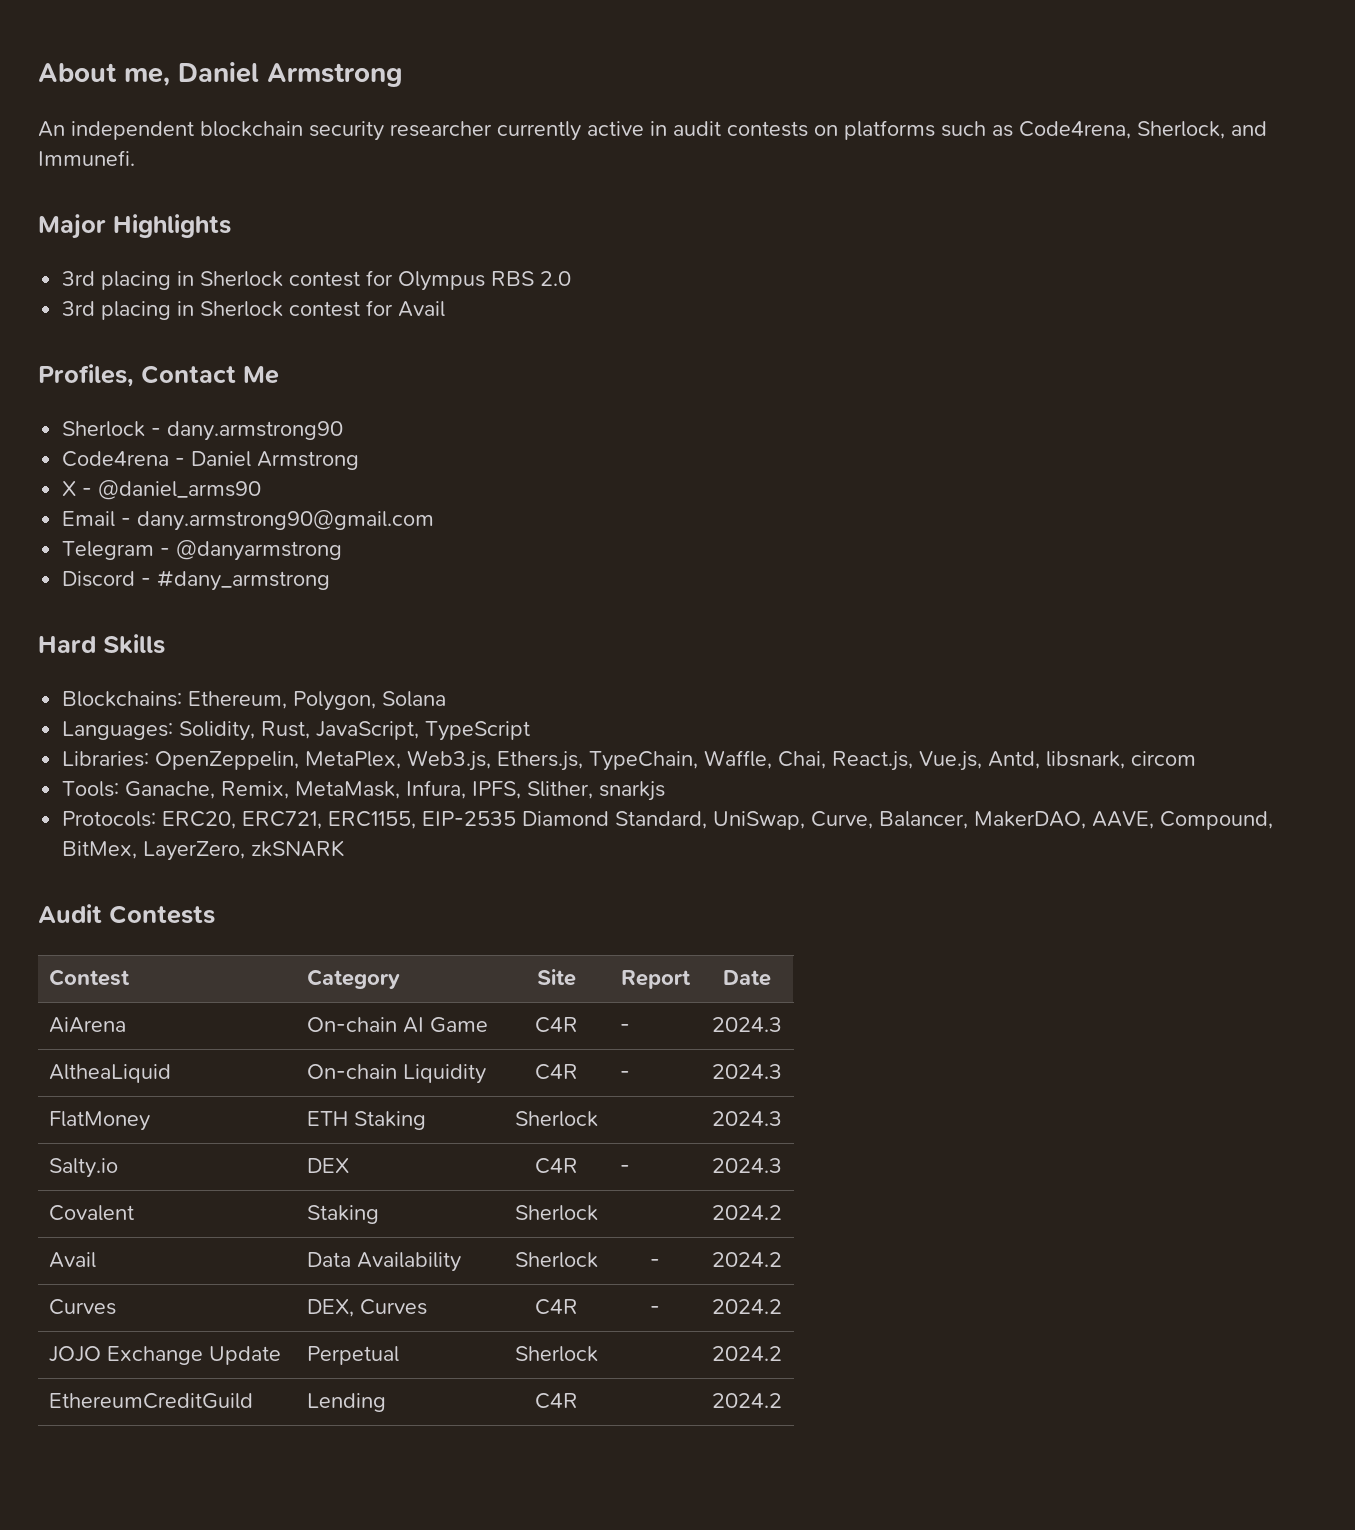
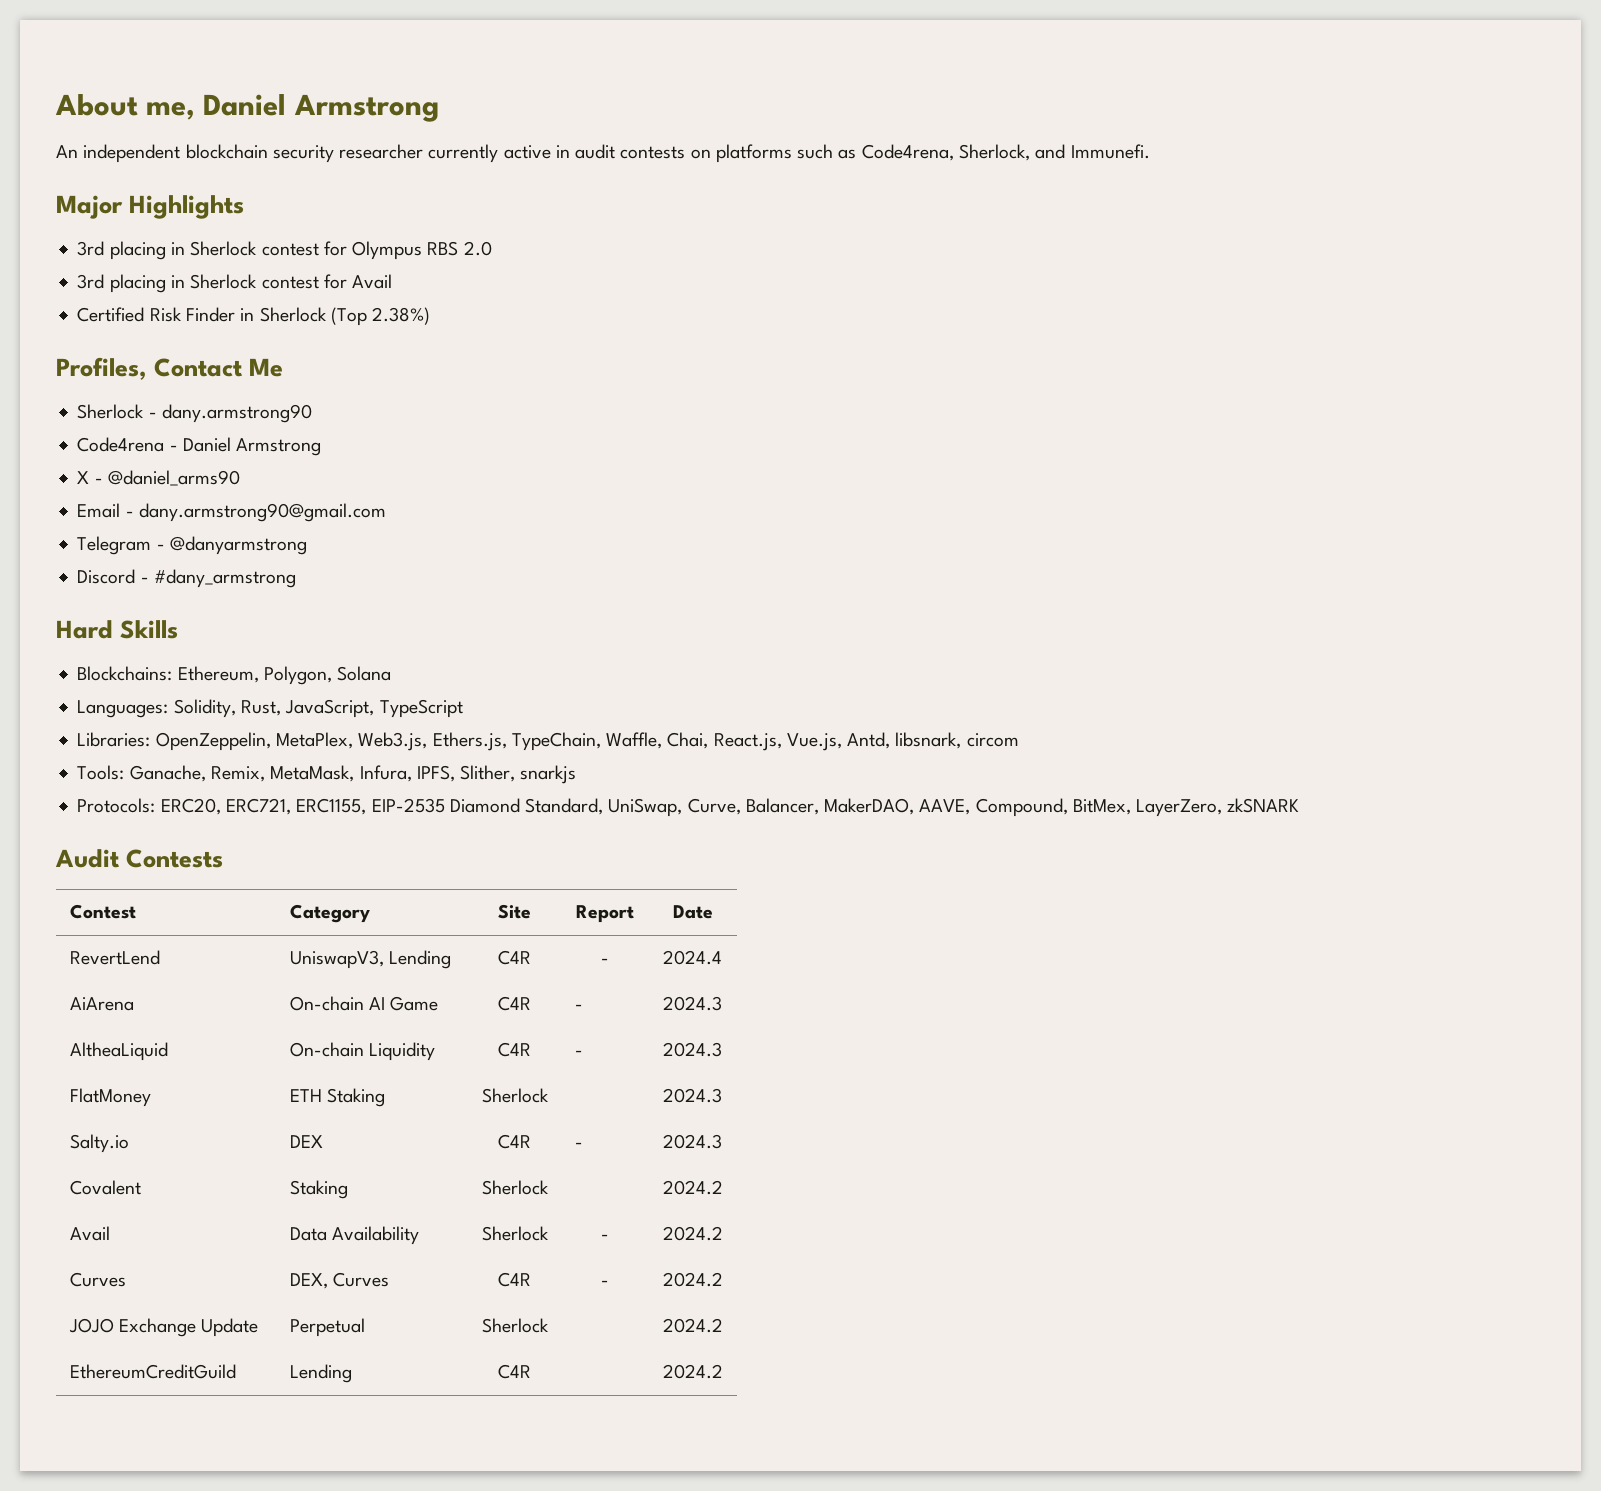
(446, 309) none -> [77,307,431,326] // Certified Risk Finder in Sherlock (Top 2.38%)
(771, 978) none -> [69,950,160,965] [289,950,452,969] [498,950,531,965] [601,958,609,964] [663,950,722,965] // RevertLend | UniswapV3, Lending | C4R | - | 2024.4

